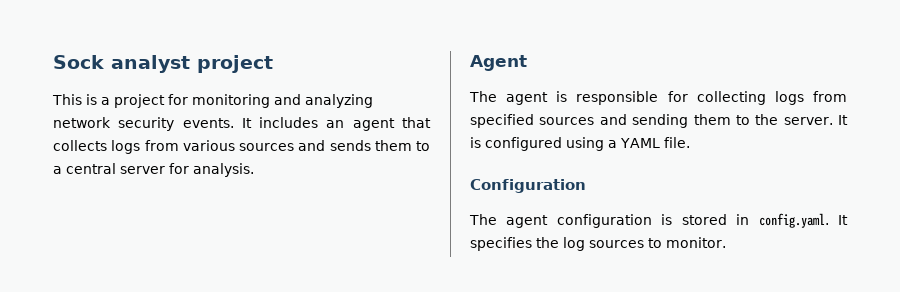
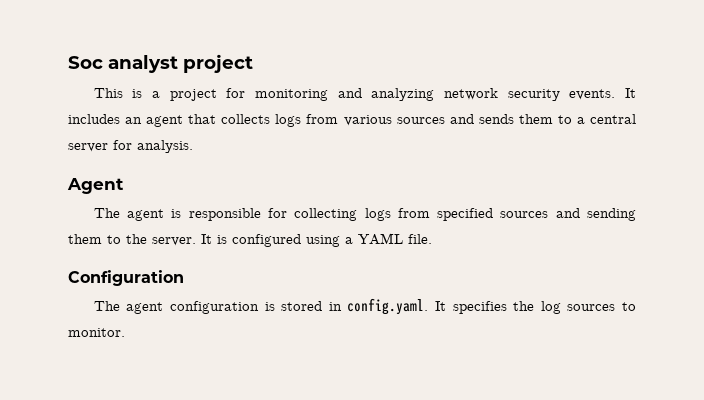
[53,55,104,69] Sock -> [68,56,103,69] Soc

